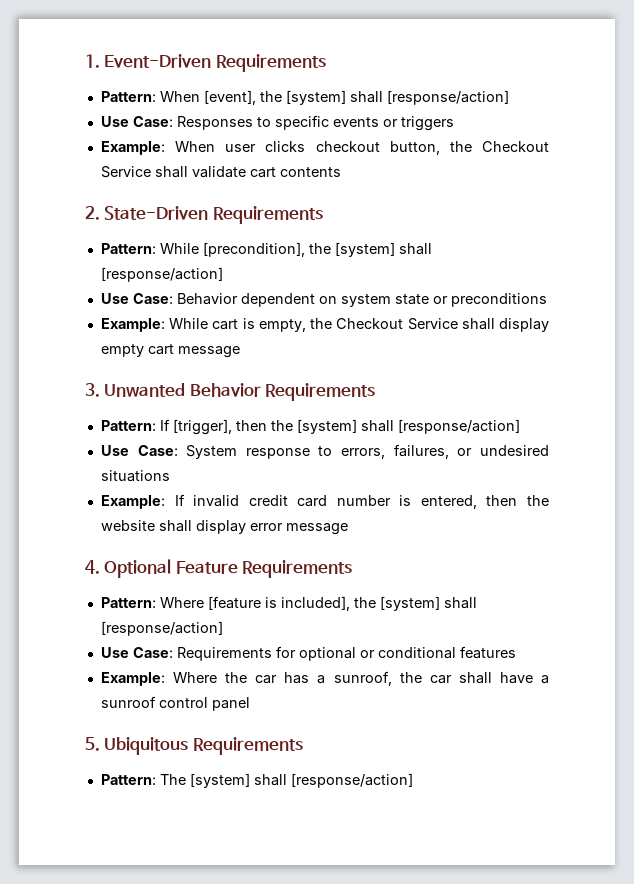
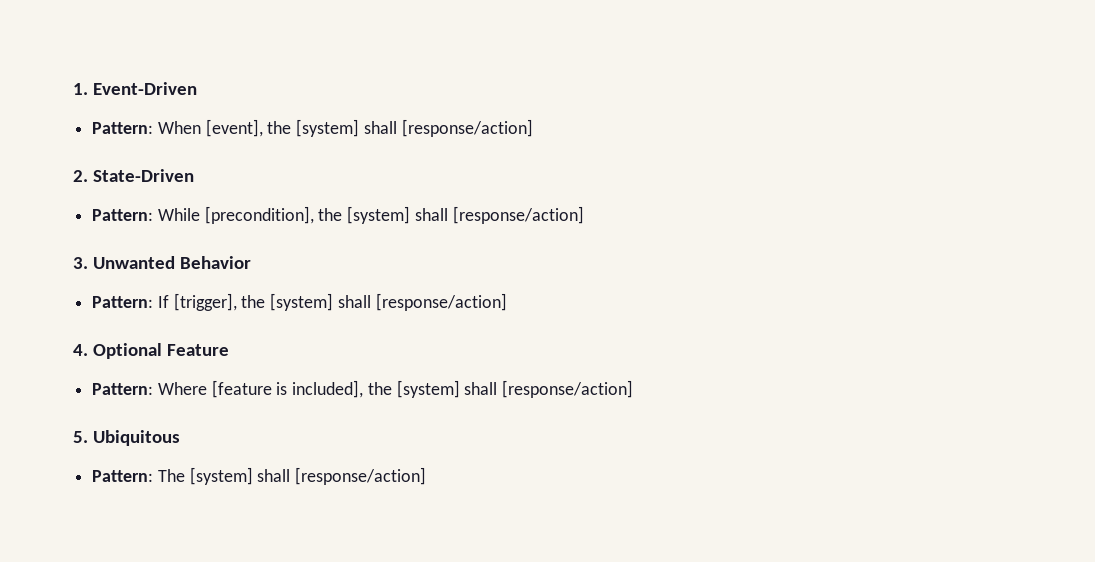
[215,54,326,72] Requirements -> (198, 88) none
[100,115,454,131] [100,141,549,155] [100,166,341,178] // Use Case: Responses to specific events or triggers // Example: When user clicks checkout button, the Checkout Service shall validate cart contents -> (533, 128) none
[212,206,323,224] Requirements -> (195, 175) none
[100,293,547,307] [100,318,549,332] [100,344,240,358] // Use Case: Behavior dependent on system state or preconditions // Example: While cart is empty, the Checkout Service shall display empty cart message -> (584, 215) none
[265,383,376,401] Requirements -> (252, 262) none
[235,419,520,434] [100,444,549,459] [100,470,170,482] [100,494,550,509] [100,520,348,535] then the [system] shall [response/action] // Use Case: System response to errors, failures, or undesired situations // Example: If invalid credit card number is entered, then the website shall display error message -> [241,293,507,311] the [system] shall [response/action]
[242,560,353,578] Requirements -> (230, 350) none
[100,646,516,661] [100,671,550,686] [100,696,250,711] // Use Case: Requirements for optional or conditional features // Example: Where the car has a sunroof, the car shall have a sunroof control panel -> (634, 389) none
[192,737,303,755] Requirements -> (181, 438) none

